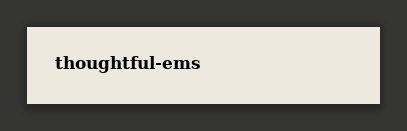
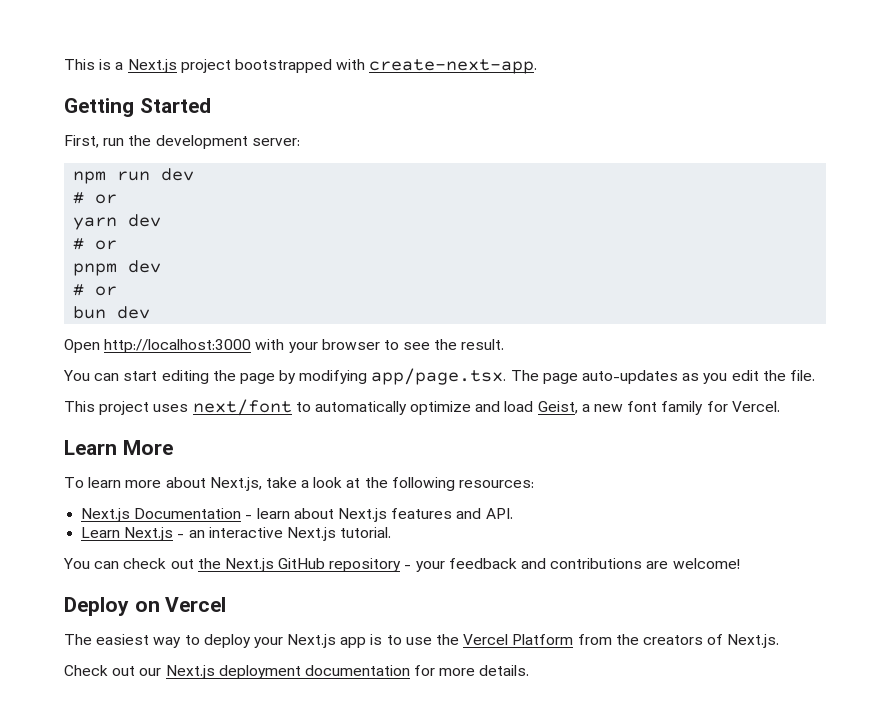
[55,56,201,73] thoughtful-ems -> [64,59,538,74] [64,98,211,117] [64,135,300,149] [73,168,195,184] [73,192,118,204] [73,214,162,230] [73,238,118,250] [73,260,162,276] [73,284,118,296] [73,306,151,319] [64,339,505,353] [63,368,815,385] [64,399,780,416] [64,440,173,455] [64,477,535,491] [81,508,513,522] [81,527,392,541] [63,558,740,572] [64,597,227,616] [64,634,780,648] [64,665,530,679] This is a Next.js project bootstrapped with create-next-app. // Getting Started // First, run the development server: // npm run dev // # or // yarn dev // # or // pnpm dev // # or // bun dev // Open http://localhost:3000 with your browser to see the result. // You can start editing the page by modifying app/page.tsx. The page auto-updates as you edit the file. // This project uses next/font to automatically optimize and load Geist, a new font family for Vercel. // Learn More // To learn more about Next.js, take a look at the following resources: // Next.js Documentation - learn about Next.js features and API. // Learn Next.js - an interactive Next.js tutorial. // You can check out the Next.js GitHub repository - your feedback and contributions are welcome! // Deploy on Vercel // The easiest way to deploy your Next.js app is to use the Vercel Platform from the creators of Next.js. // Check out our Next.js deployment documentation for more details.

